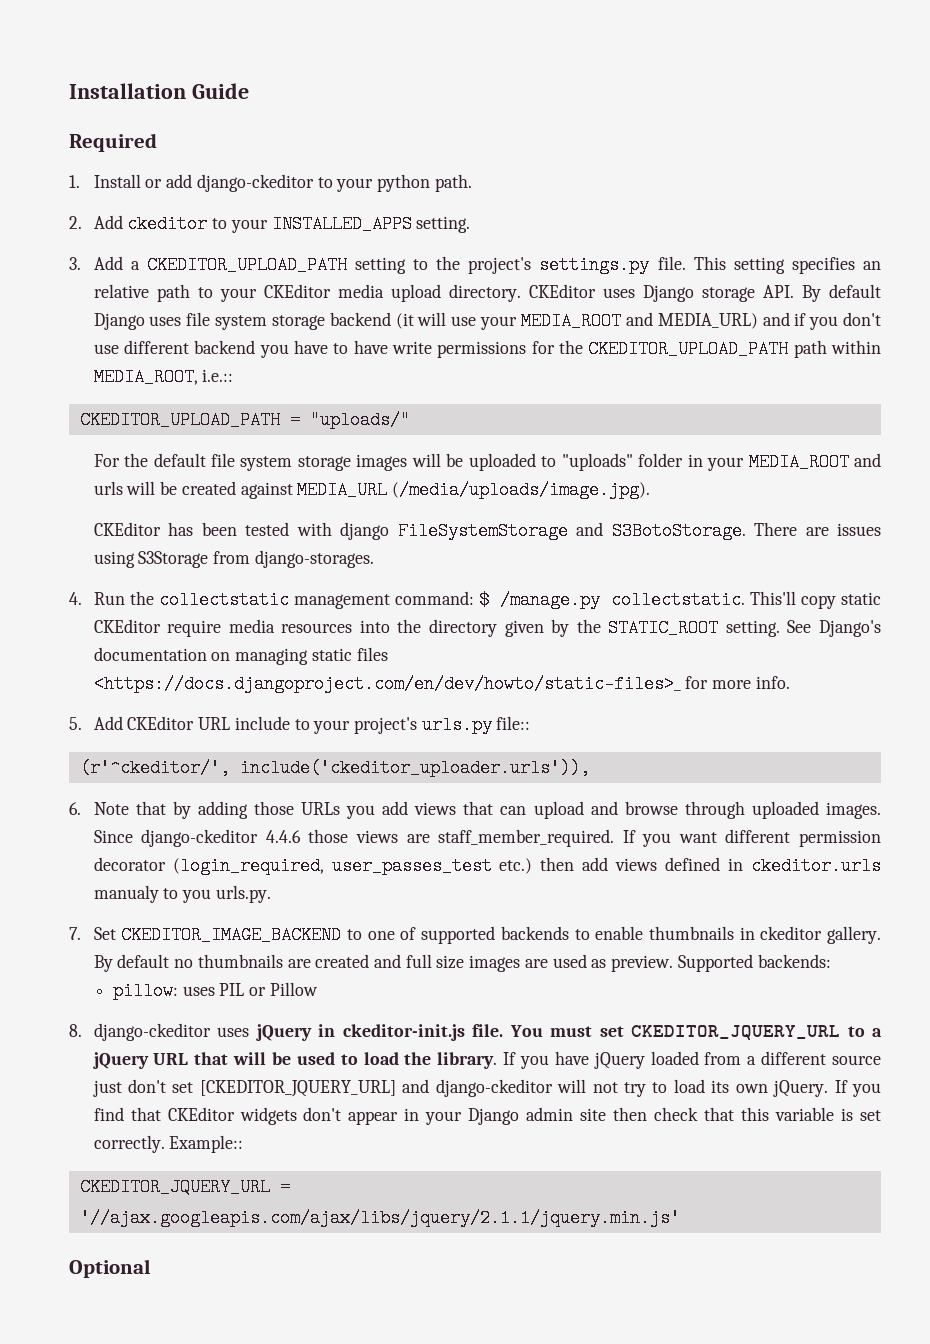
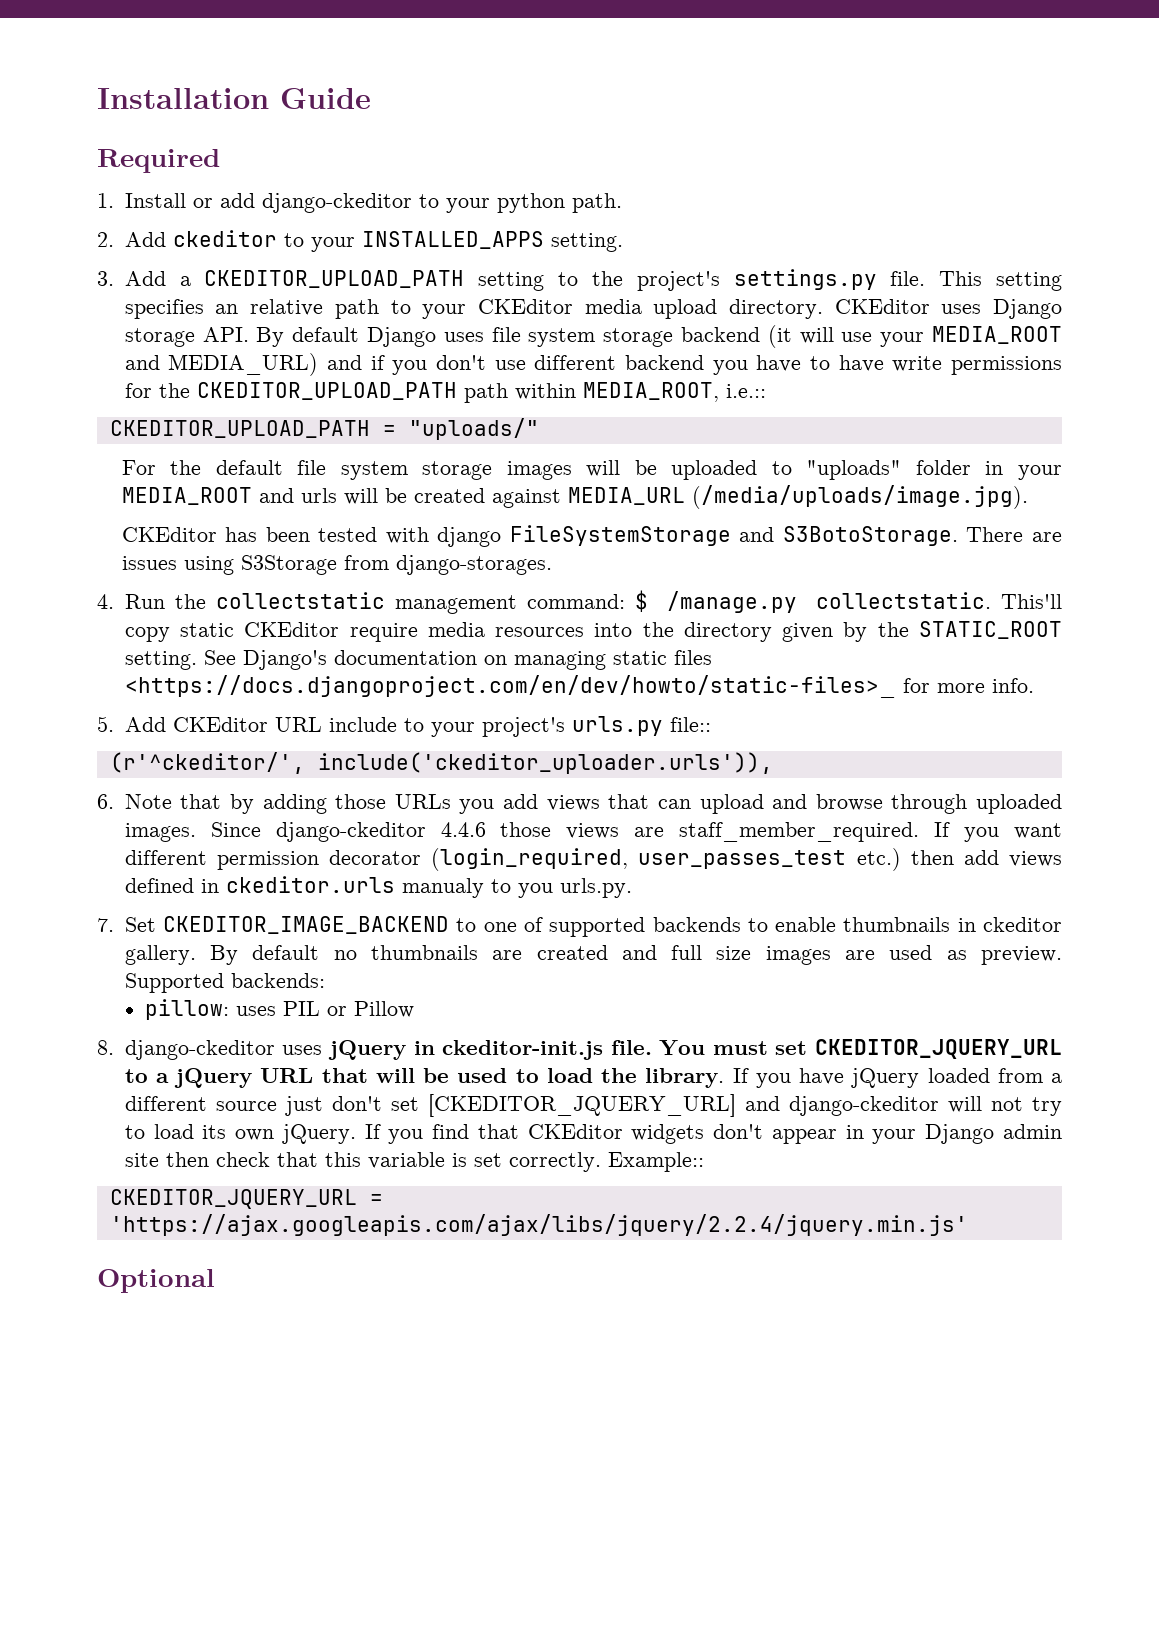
[79,1209,680,1227] '//ajax.googleapis.com/ajax/libs/jquery/2.1.1/jquery.min.js' -> [109,1214,968,1236] 'https://ajax.googleapis.com/ajax/libs/jquery/2.2.4/jquery.min.js'

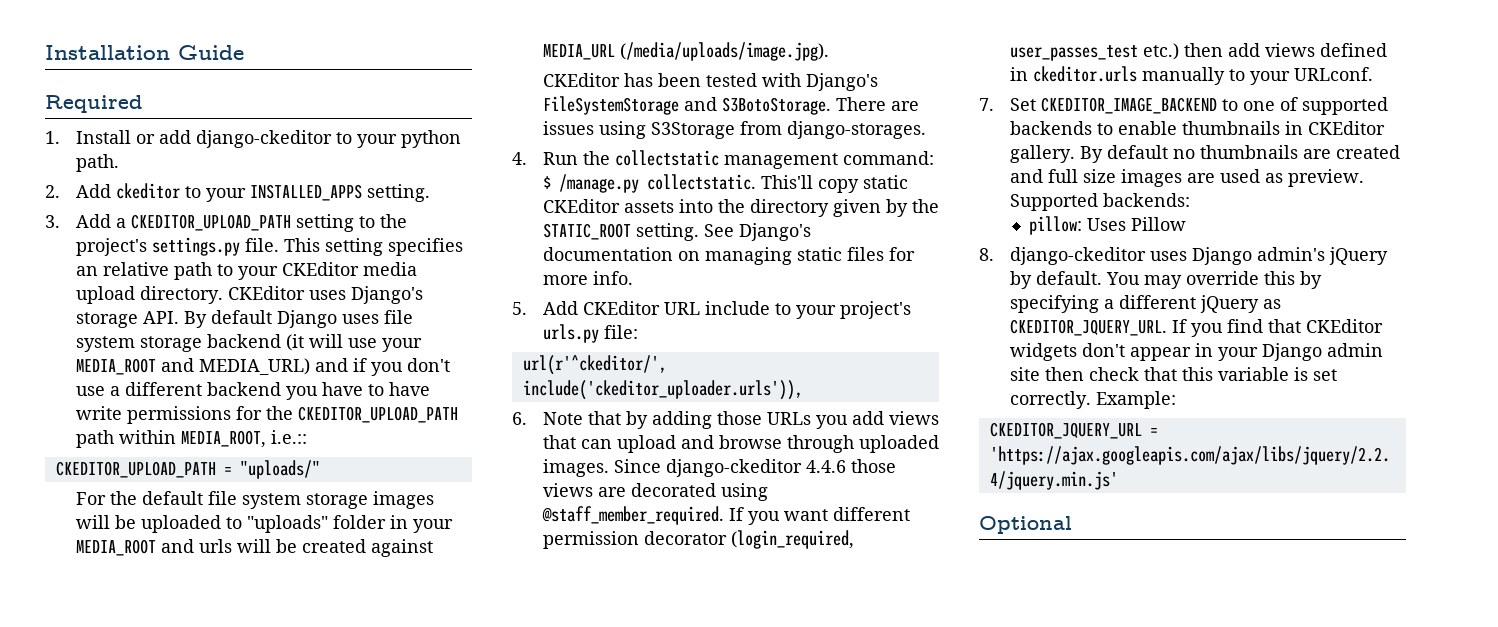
[993,299,1062,319] Django -> [350,286,423,304] Django's
(526, 365) none -> [109,386,120,396] a
[437,527,502,547] django -> [805,73,878,91] Django's
[349,622,585,642] require media resources -> [623,201,674,213] assets
[124,675,896,698] <https://docs.djangoproject.com/en/dev/howto/static-files>_ -> (884, 254) none
[669,717,711,732] [109,752,305,774] file:: // (r'^ckeditor/', -> [603,325,638,339] [522,355,667,375] file: // url(r'^ckeditor/',
[679,822,920,842] staff_member_required. -> [630,483,768,501] [541,506,724,525] decorated using @staff_member_required.
[401,878,632,898] manualy to you urls.py. -> [1141,67,1373,85] manually to your URLconf.
[982,917,1062,932] ckeditor -> [1307,121,1385,135] CKEditor
[236,1001,348,1016] uses PIL or -> [1087,218,1127,231] Uses
[327,1039,1062,1060] [124,1068,1062,1088] [124,1094,1062,1117] [124,1124,356,1144] jQuery in ckeditor-init.js file. You must set CKEDITOR_JQUERY_URL to a jQuery URL that will be used to load the library. If you have jQuery loaded from a different source just don't set [CKEDITOR_JQUERY_URL] and django-ckeditor will not try to load its own jQuery. -> [1191,247,1388,265] [1009,271,1322,289] [1009,295,1281,313] [1009,319,1167,336] Django admin's jQuery by default. You may override this by specifying a different jQuery as CKEDITOR_JQUERY_URL.
[607,1152,704,1172] Example:: -> [1095,391,1176,409] Example:

